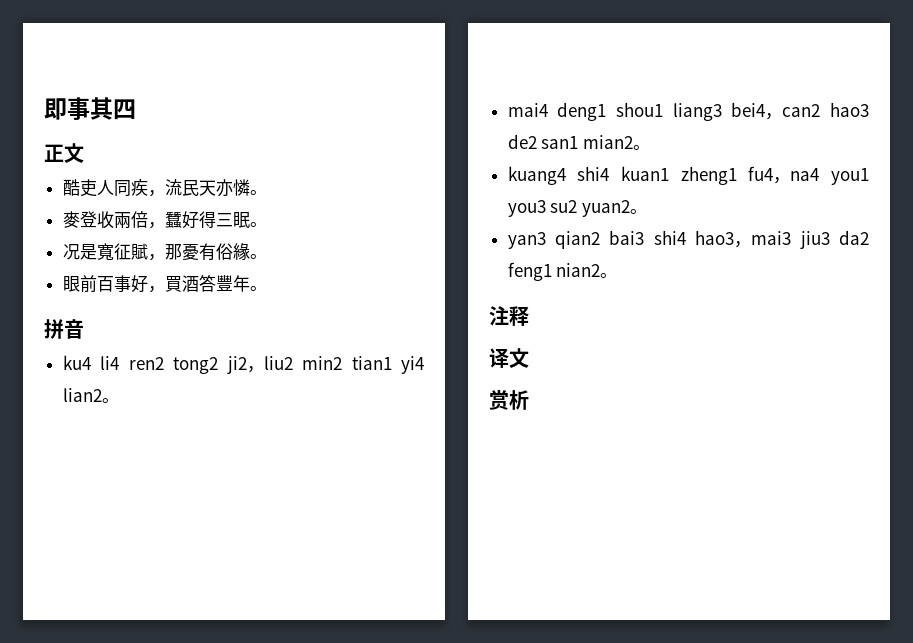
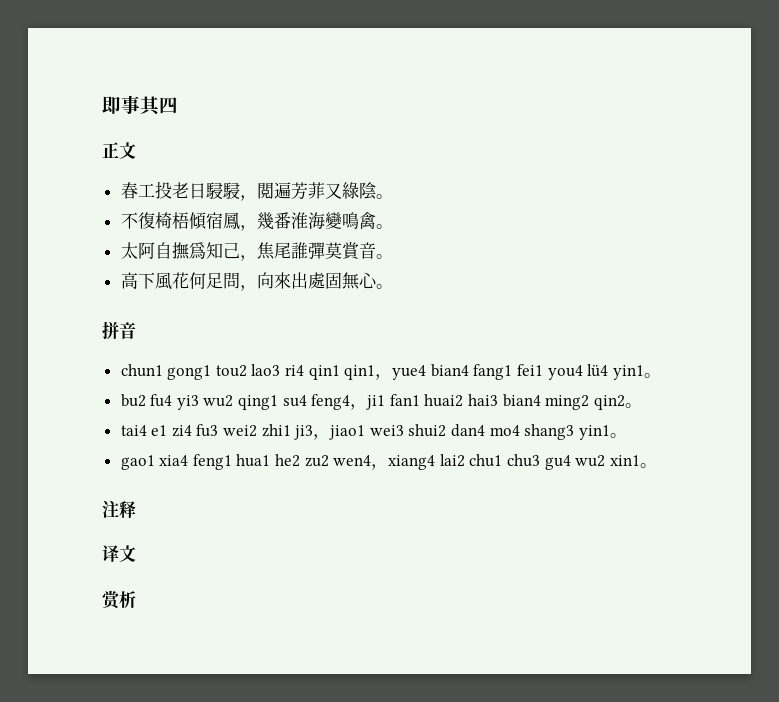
[62,179,267,197] [62,211,267,229] [62,243,267,261] [62,274,267,293] [44,319,84,339] [62,355,425,374] [62,388,119,403] [507,102,869,121] [507,134,650,150] [507,166,869,185] [507,200,647,217] [507,230,869,249] [507,262,601,281] 酷吏人同疾，流民天亦憐。 // 麥登收兩倍，蠶好得三眠。 // 况是寬征賦，那憂有俗緣。 // 眼前百事好，買酒答豐年。 // 拼音 // ku4 li4 ren2 tong2 ji2，liu2 min2 tian1 yi4 lian2。 // mai4 deng1 shou1 liang3 bei4，can2 hao3 de2 san1 mian2。 // kuang4 shi4 kuan1 zheng1 fu4，na4 you1 you3 su2 yuan2。 // yan3 qian2 bai3 shi4 hao3，mai3 jiu3 da2 feng1 nian2 -> [120,181,393,201] [120,212,393,231] [120,242,393,261] [120,272,393,291] [102,321,136,340] [120,364,661,380] [120,394,642,410] [120,424,627,440] [120,454,640,470] 春工投老日駸駸，閲遍芳菲又綠陰。 // 不復椅梧傾宿鳳，幾番淮海變鳴禽。 // 太阿自撫爲知己，焦尾誰彈莫賞音。 // 高下風花何足問，向來出處固無心。 // 拼音 // chun1 gong1 tou2 lao3 ri4 qin1 qin1，yue4 bian4 fang1 fei1 you4 lü4 yin1。 // bu2 fu4 yi3 wu2 qing1 su4 feng4，ji1 fan1 huai2 hai3 bian4 ming2 qin2。 // tai4 e1 zi4 fu3 wei2 zhi1 ji3，jiao1 wei3 shui2 dan4 mo4 shang3 yin1。 // gao1 xia4 feng1 hua1 he2 zu2 wen4，xiang4 lai2 chu1 chu3 gu4 wu2 xin1

